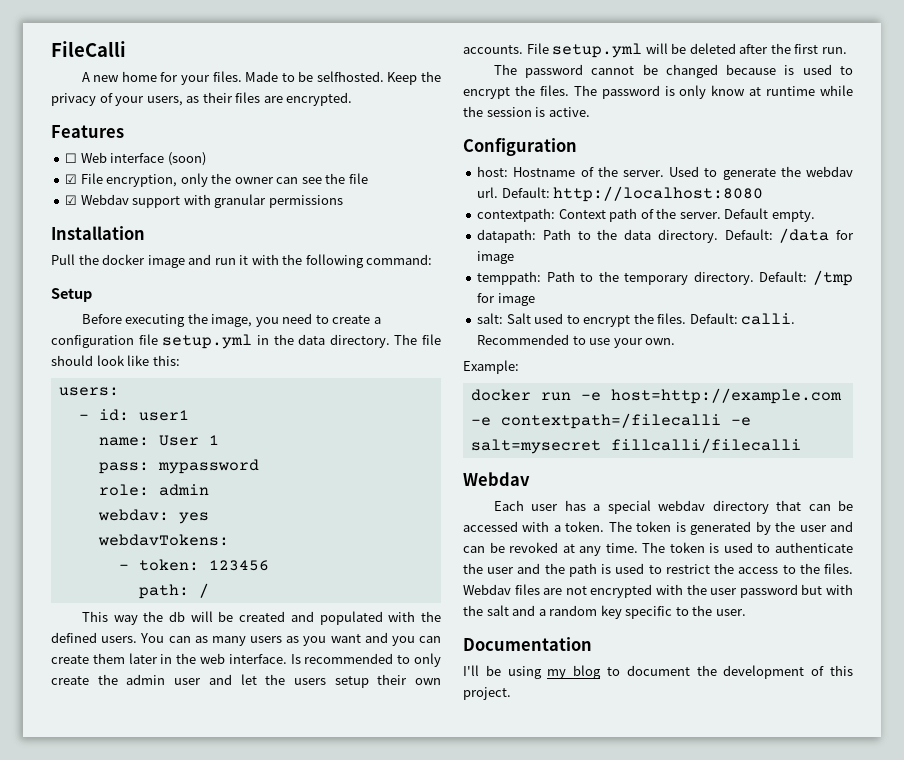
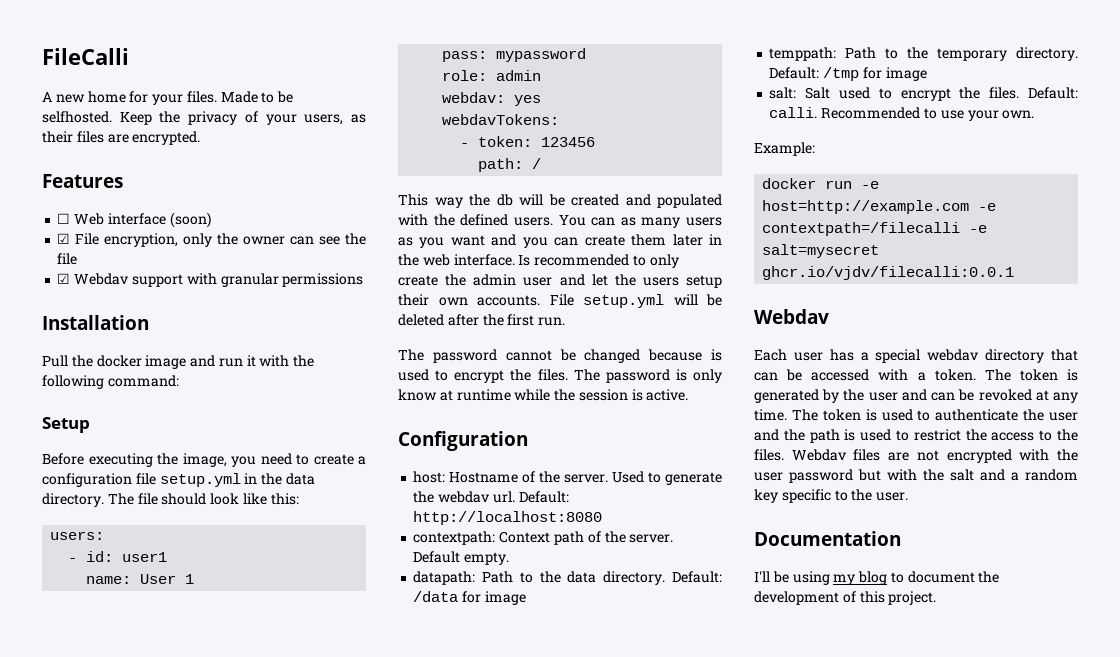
[610,438,801,453] fillcalli/filecalli -> [762,266,1015,280] ghcr.io/vjdv/filecalli:0.0.1

